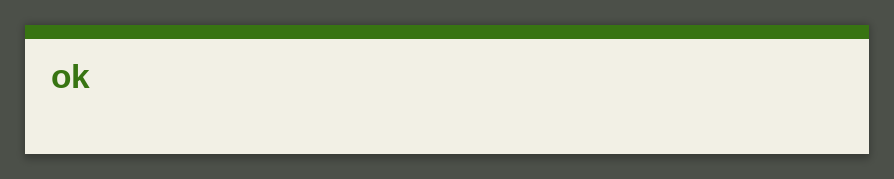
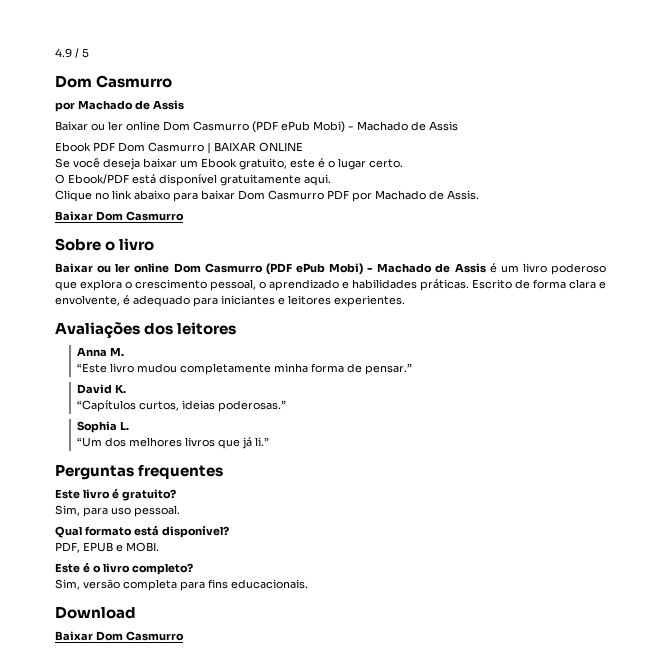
[51,64,90,88] ok -> [55,48,89,58] [55,75,173,88] [55,100,184,112] [55,121,458,133] [55,142,303,154] [55,158,403,170] [55,174,331,186] [55,190,479,202] [55,211,184,221] [55,238,155,251] [55,263,606,275] [55,279,606,291] [55,295,405,307] [55,322,237,339] [76,347,124,357] [76,363,412,375] [76,384,126,394] [76,400,286,412] [76,421,129,433] [76,437,269,449] [55,464,224,480] [55,488,176,501] [55,505,180,517] [55,525,229,538] [55,542,159,553] [55,562,193,575] [55,579,308,591] [55,606,136,619] [55,631,184,641] 4.9 / 5 // Dom Casmurro // por Machado de Assis // Baixar ou ler online Dom Casmurro (PDF ePub Mobi) - Machado de Assis // Ebook PDF Dom Casmurro | BAIXAR ONLINE // Se você deseja baixar um Ebook gratuito, este é o lugar certo. // O Ebook/PDF está disponível gratuitamente aqui. // Clique no link abaixo para baixar Dom Casmurro PDF por Machado de Assis. // Baixar Dom Casmurro // Sobre o livro // Baixar ou ler online Dom Casmurro (PDF ePub Mobi) - Machado de Assis é um livro poderoso que explora o crescimento pessoal, o aprendizado e habilidades práticas. Escrito de forma clara e envolvente, é adequado para iniciantes e leitores experientes. // Avaliações dos leitores // Anna M. // “Este livro mudou completamente minha forma de pensar.” // David K. // “Capítulos curtos, ideias poderosas.” // Sophia L. // “Um dos melhores livros que já li.” // Perguntas frequentes // Este livro é gratuito? // Sim, para uso pessoal. // Qual formato está disponível? // PDF, EPUB e MOBI. // Este é o livro completo? // Sim, versão completa para fins educacionais. // Download // Baixar Dom Casmurro

